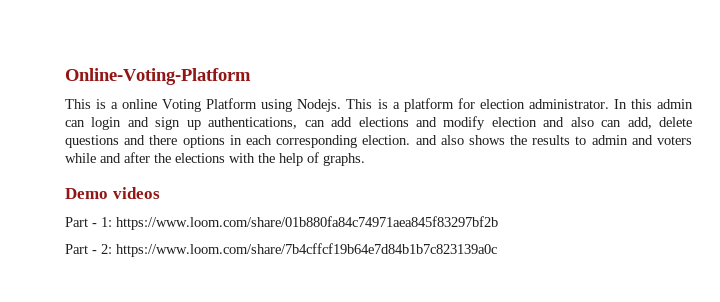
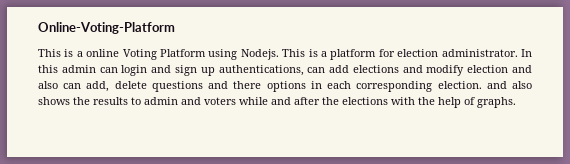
[65,187,160,199] [65,216,498,230] [65,243,497,257] // Demo videos // Part - 1: https://www.loom.com/share/01b880fa84c74971aea845f83297bf2b // Part - 2: https://www.loom.com/share/7b4cffcf19b64e7d84b1b7c823139a0c -> (516, 102) none

